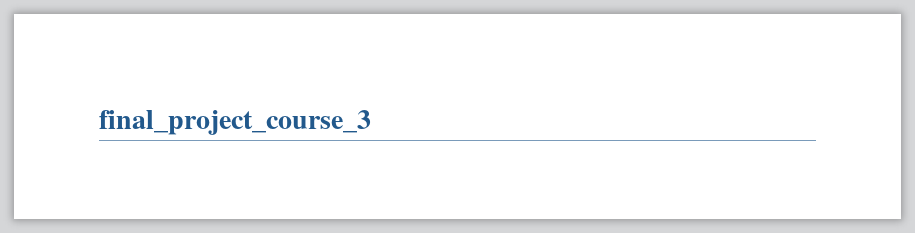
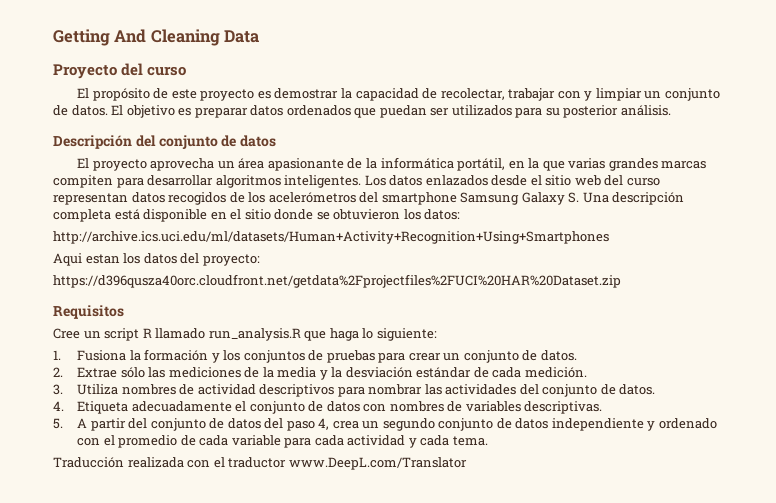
[99,110,371,135] final_project_course_3 -> [53,29,260,46] [53,63,187,79] [77,88,720,101] [53,105,671,118] [53,135,277,149] [77,157,707,171] [53,175,660,188] [53,192,685,205] [53,209,461,222] [53,231,609,244] [53,253,260,266] [53,274,621,288] [53,305,124,319] [53,328,437,341] [53,349,577,363] [53,367,587,380] [53,384,656,397] [53,401,603,414] [53,418,717,431] [76,435,488,448] [53,457,467,470] Getting And Cleaning Data // Proyecto del curso // El propósito de este proyecto es demostrar la capacidad de recolectar, trabajar con y limpiar un conjunto de datos. El objetivo es preparar datos ordenados que puedan ser utilizados para su posterior análisis. // Descripción del conjunto de datos // El proyecto aprovecha un área apasionante de la informática portátil, en la que varias grandes marcas compiten para desarrollar algoritmos inteligentes. Los datos enlazados desde el sitio web del curso representan datos recogidos de los acelerómetros del smartphone Samsung Galaxy S. Una descripción completa está disponible en el sitio donde se obtuvieron los datos: // http://archive.ics.uci.edu/ml/datasets/Human+Activity+Recognition+Using+Smartphones // Aqui estan los datos del proyecto: // https://d396qusza40orc.cloudfront.net/getdata%2Fprojectfiles%2FUCI%20HAR%20Dataset.zip // Requisitos // Cree un script R llamado run_analysis.R que haga lo siguiente: // 1. Fusiona la formación y los conjuntos de pruebas para crear un conjunto de datos. // 2. Extrae sólo las mediciones de la media y la desviación estándar de cada medición. // 3. Utiliza nombres de actividad descriptivos para nombrar las actividades del conjunto de datos. // 4. Etiqueta adecuadamente el conjunto de datos con nombres de variables descriptivas. // 5. A partir del conjunto de datos del paso 4, crea un segundo conjunto de datos independiente y ordenado con el promedio de cada variable para cada actividad y cada tema. // Traducción realizada con el traductor www.DeepL.com/Translator

